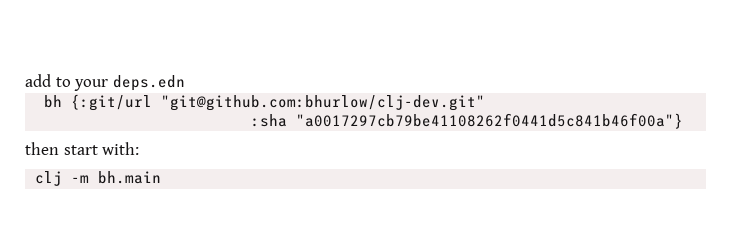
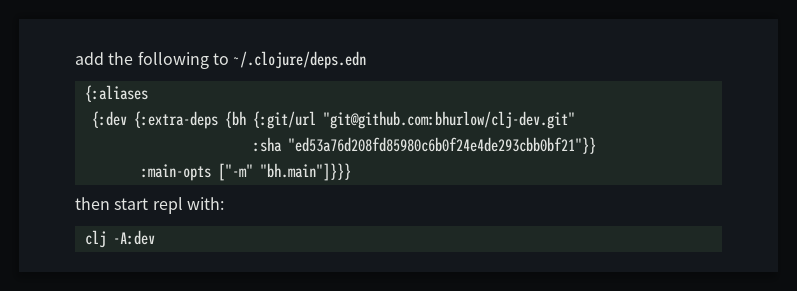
[55,75,185,91] [44,95,63,108] to your deps.edn // bh -> [108,51,367,69] [84,85,148,102] [91,111,246,129] the following to ~/.clojure/deps.edn // {:aliases // {:dev {:extra-deps {bh
[296,113,684,129] "a0017297cb79be41108262f0441d5c841b46f00a"} -> [287,137,596,154] [140,163,351,181] "ed53a76d208fd85980c6b0f24e4de293cbb0bf21"}} // :main-opts ["-m" "bh.main"]}}}
(98, 150) none -> [152,197,183,214] repl
[71,171,162,184] -m bh.main -> [112,230,155,245] -A:dev

